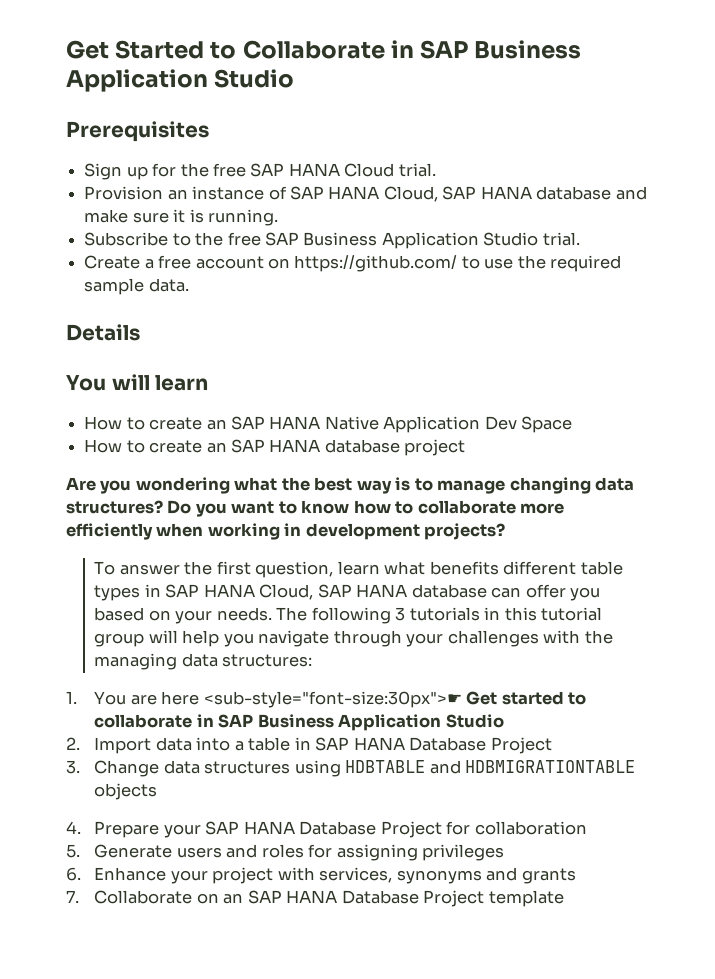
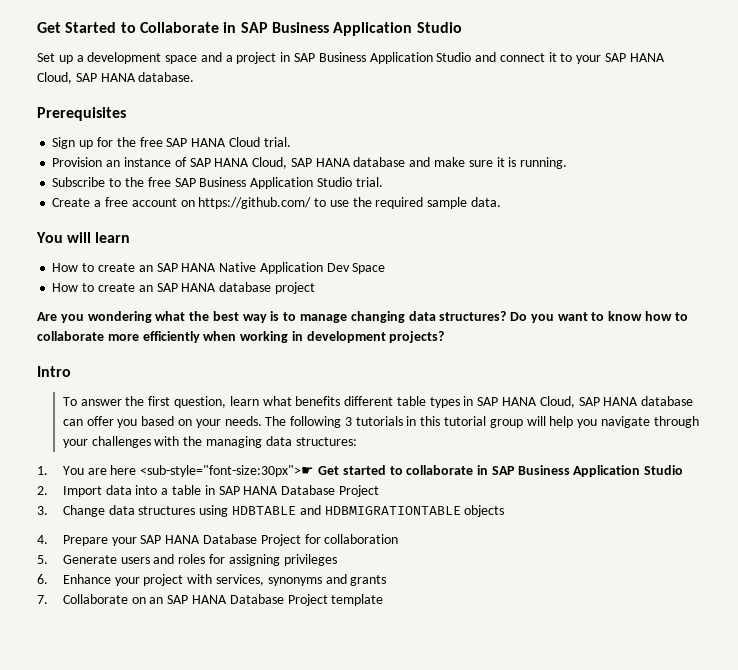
(295, 78) none -> [37,52,665,64] [37,72,195,84] // Set up a development space and a project in SAP Business Application Studio and connect it to your SAP HANA Cloud, SAP HANA database.
[66,324,140,341] // Details -> (501, 202) none
(506, 531) none -> [37,366,71,377] // Intro

